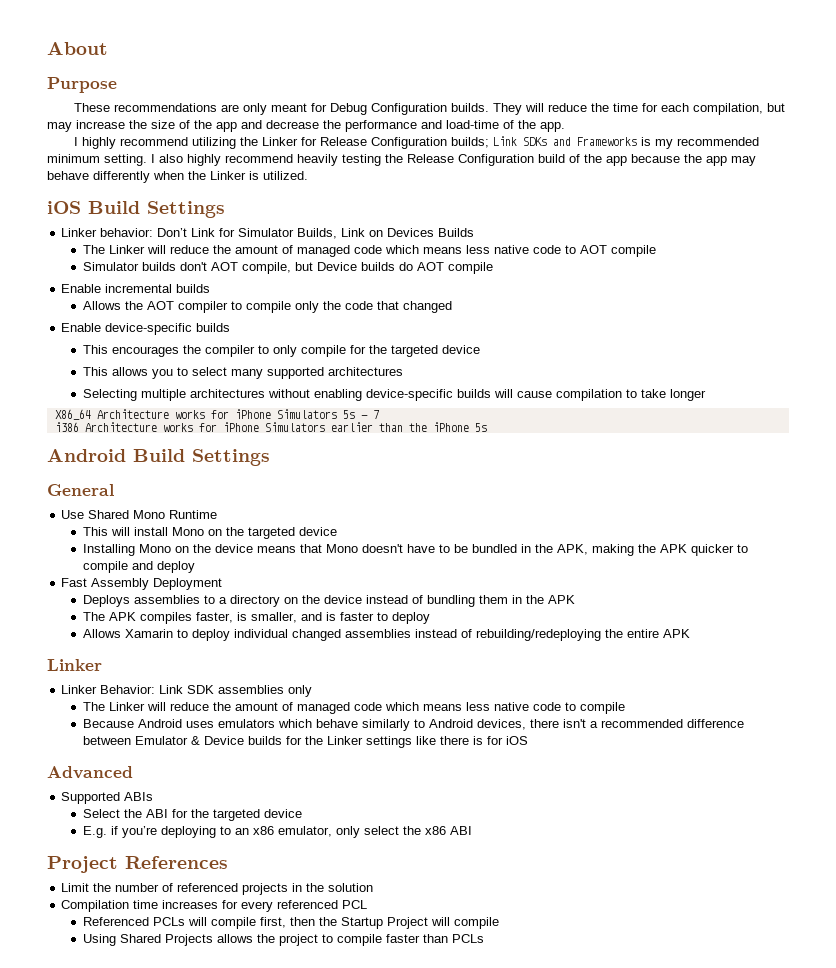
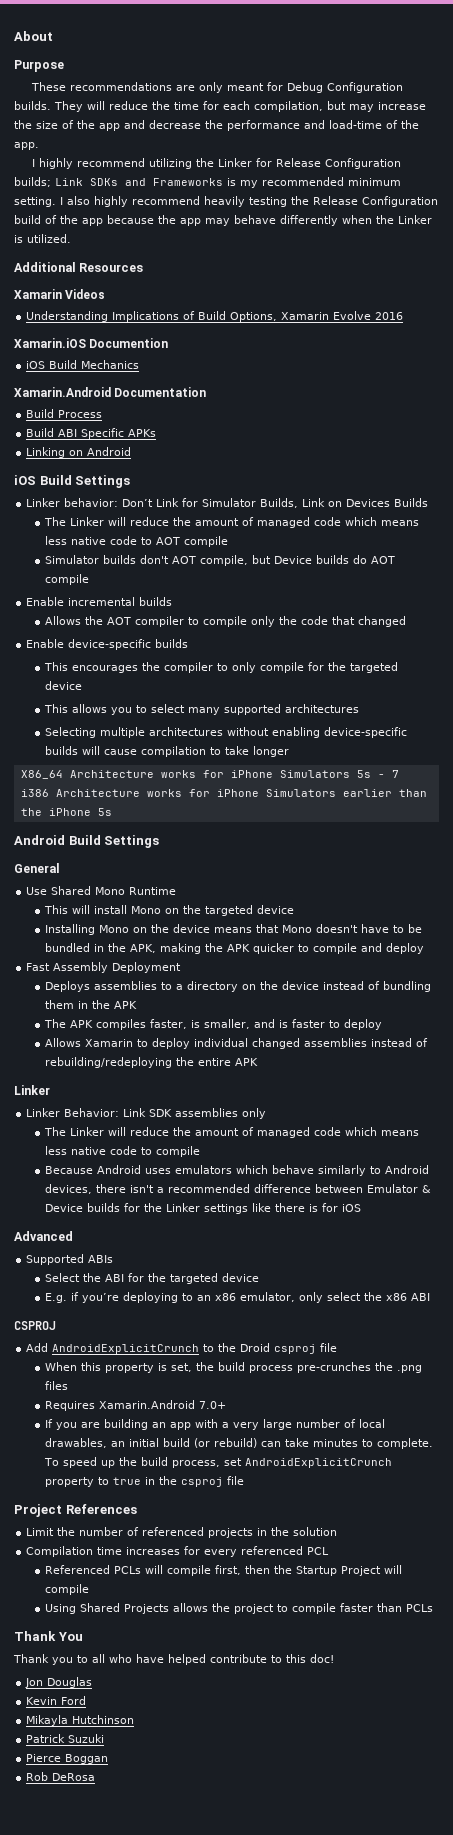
(308, 175) none -> [14,262,144,272] [14,289,106,299] [26,311,404,322] [14,338,169,348] [26,360,140,369] [14,387,207,397] [26,409,103,418] [26,428,157,439] [26,447,132,458] // Additional Resources // Xamarin Videos // Understanding Implications of Build Options, Xamarin Evolve 2016 // Xamarin.iOS Documention // iOS Build Mechanics // Xamarin.Android Documentation // Build Process // Build ABI Specific APKs // Linking on Android
(472, 830) none -> [14,1321,56,1330] [26,1343,338,1354] [45,1362,423,1373] [45,1381,69,1390] [45,1400,227,1411] [45,1419,386,1430] [45,1438,434,1449] [44,1457,393,1468] [45,1476,245,1487] // CSPROJ // Add AndroidExplicitCrunch to the Droid csproj file // When this property is set, the build process pre-crunches the .png files // Requires Xamarin.Android 7.0+ // If you are building an app with a very large number of local drawables, an initial build (or rebuild) can take minutes to complete. To speed up the build process, set AndroidExplicitCrunch property to true in the csproj file
(484, 938) none -> [14,1631,83,1641] [13,1654,334,1665] [25,1677,93,1688] [26,1696,87,1705] [26,1715,135,1726] [26,1734,105,1743] [26,1754,109,1764] [26,1772,96,1781] // Thank You // Thank you to all who have helped contribute to this doc! // Jon Douglas // Kevin Ford // Mikayla Hutchinson // Patrick Suzuki // Pierce Boggan // Rob DeRosa

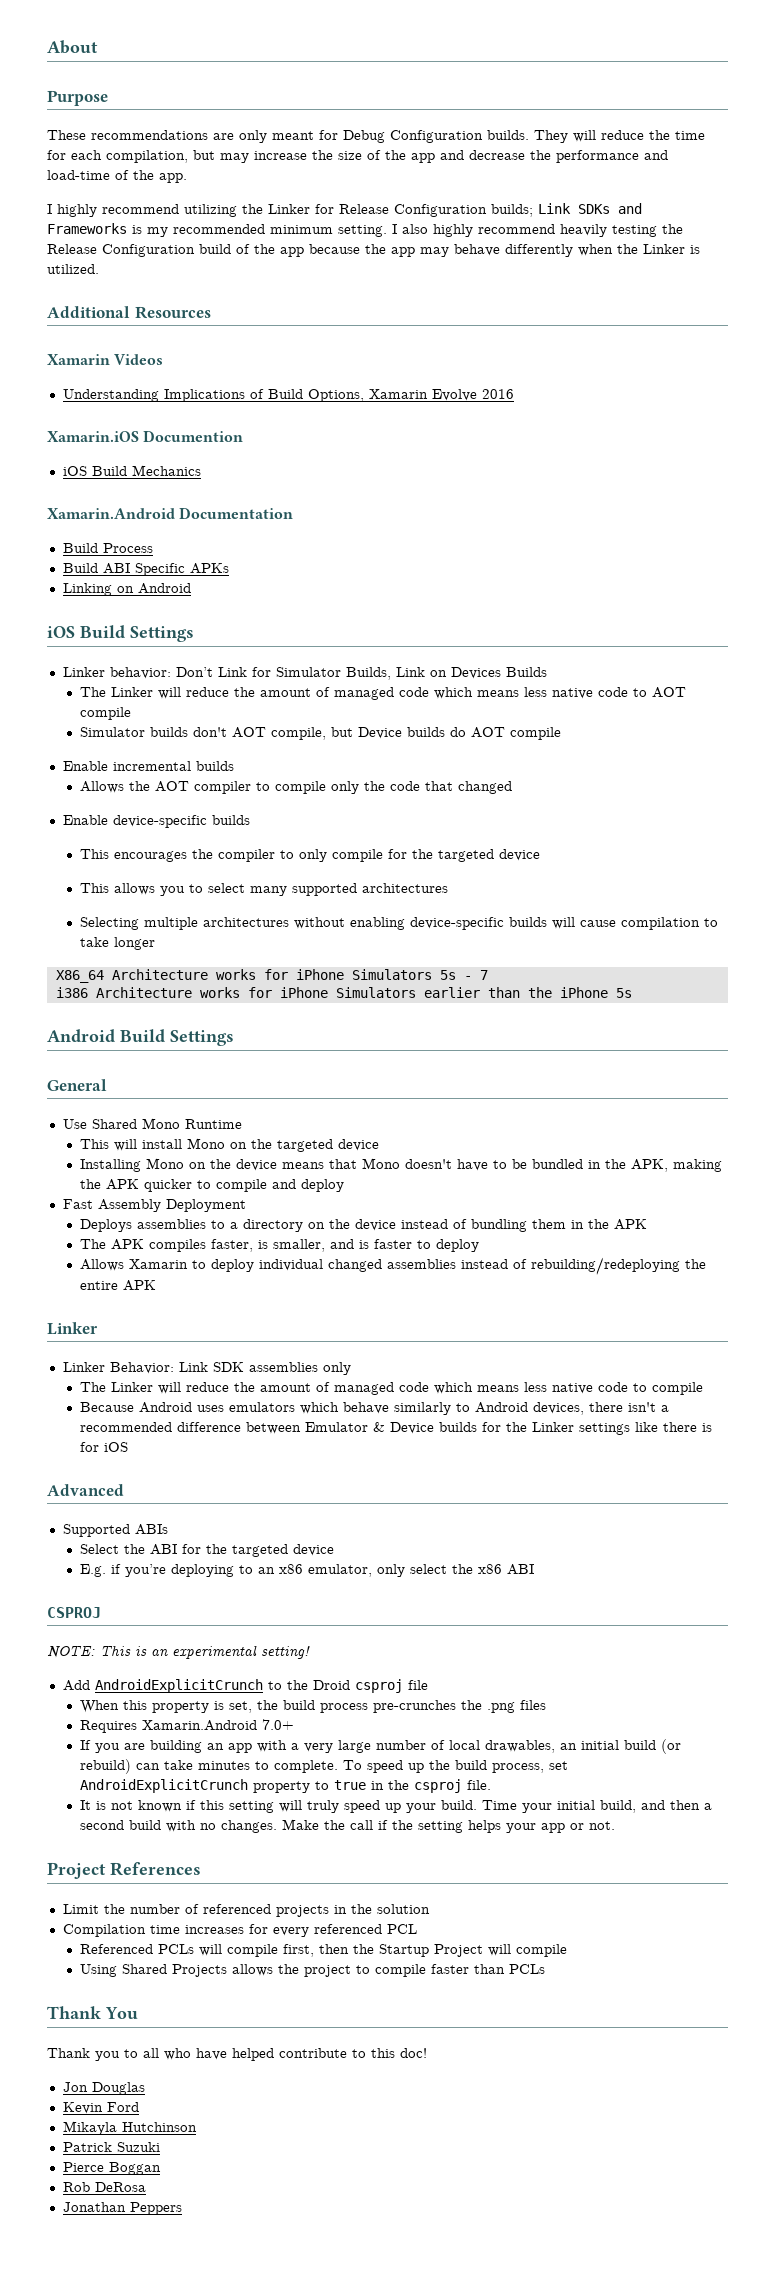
(56, 1325) none -> [47,1645,310,1659] // NOTE: This is an experimental setting!
[227,1476,245,1485] file -> [466,1780,491,1790] [79,1800,712,1813] [79,1819,615,1833] file. // It is not known if this setting will truly speed up your build. Time your initial build, and then a second build with no changes. Make the call if the setting helps your app or not.
(96, 1777) none -> [62,2202,182,2215] // Jonathan Peppers

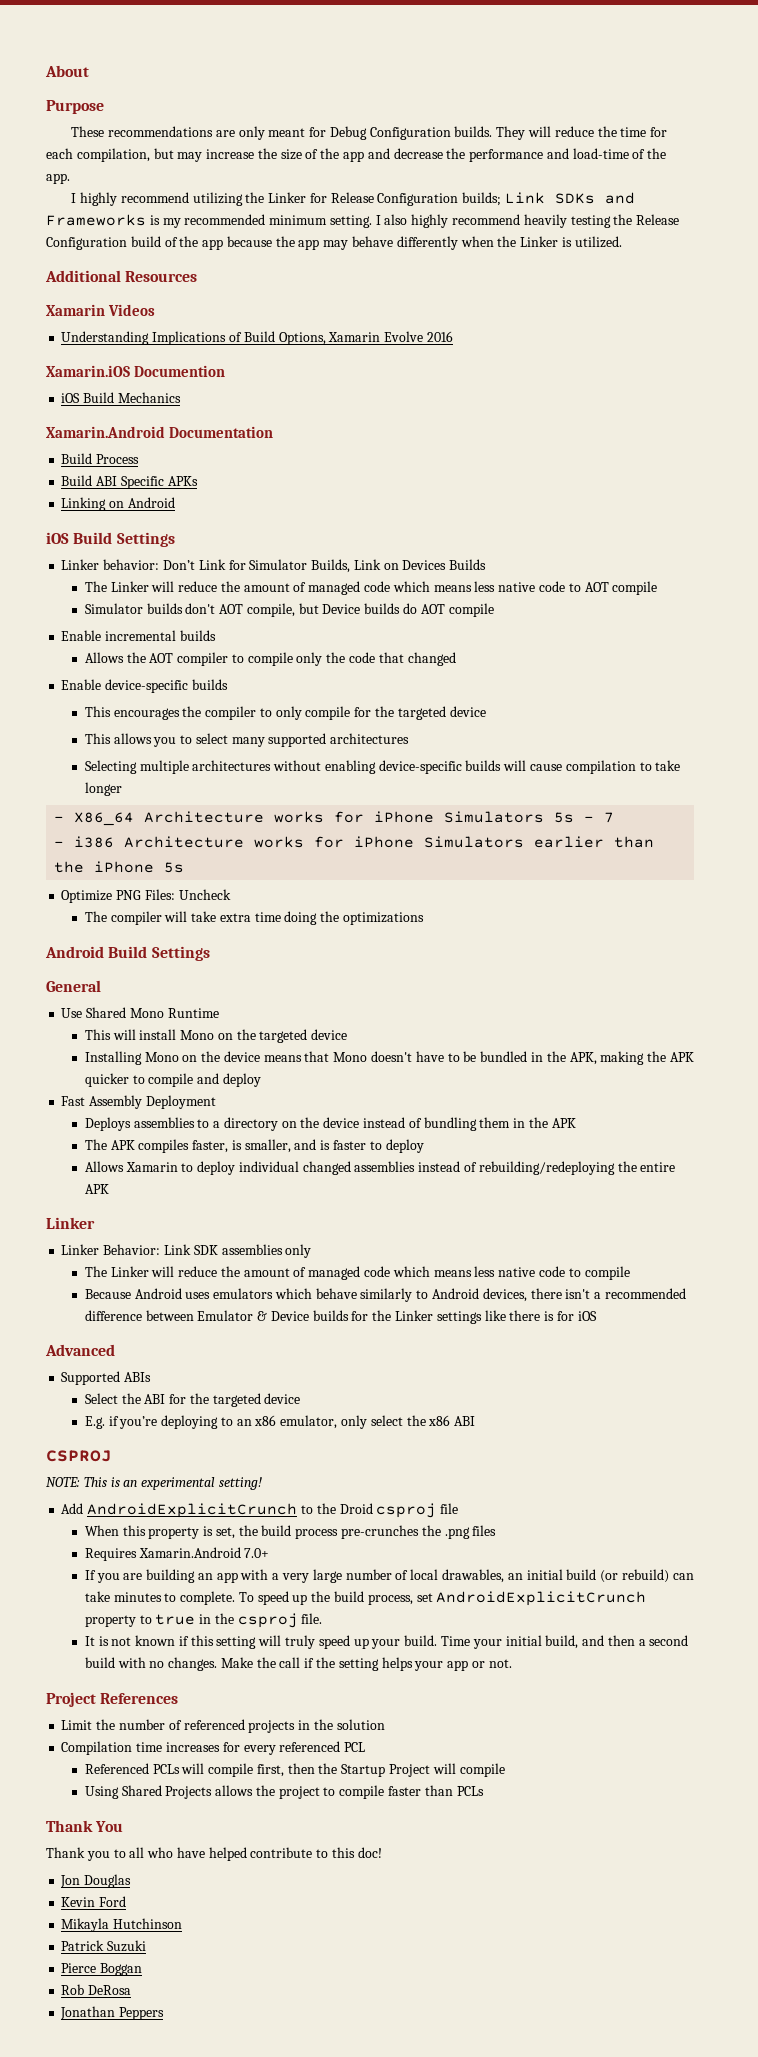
(155, 943) none -> [54,816,65,822] -
(488, 975) none -> [54,841,65,847] -
(632, 993) none -> [61,889,231,903] [84,911,425,925] // Optimize PNG Files: Uncheck // The compiler will take extra time doing the optimizations

